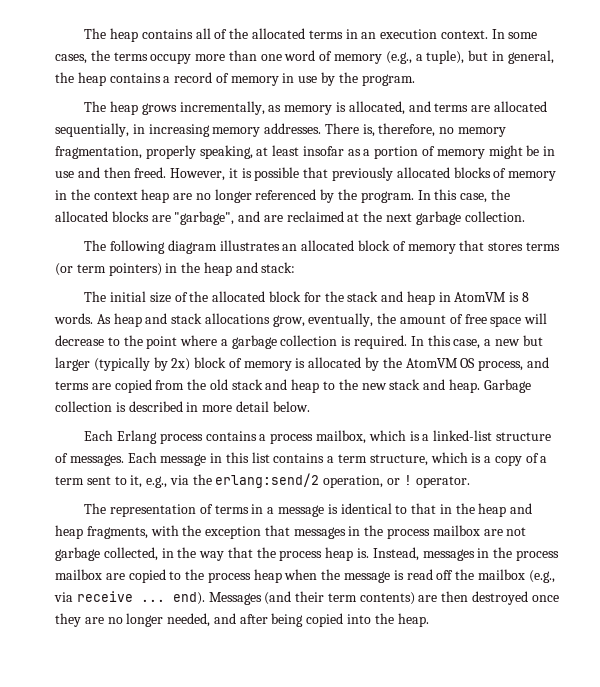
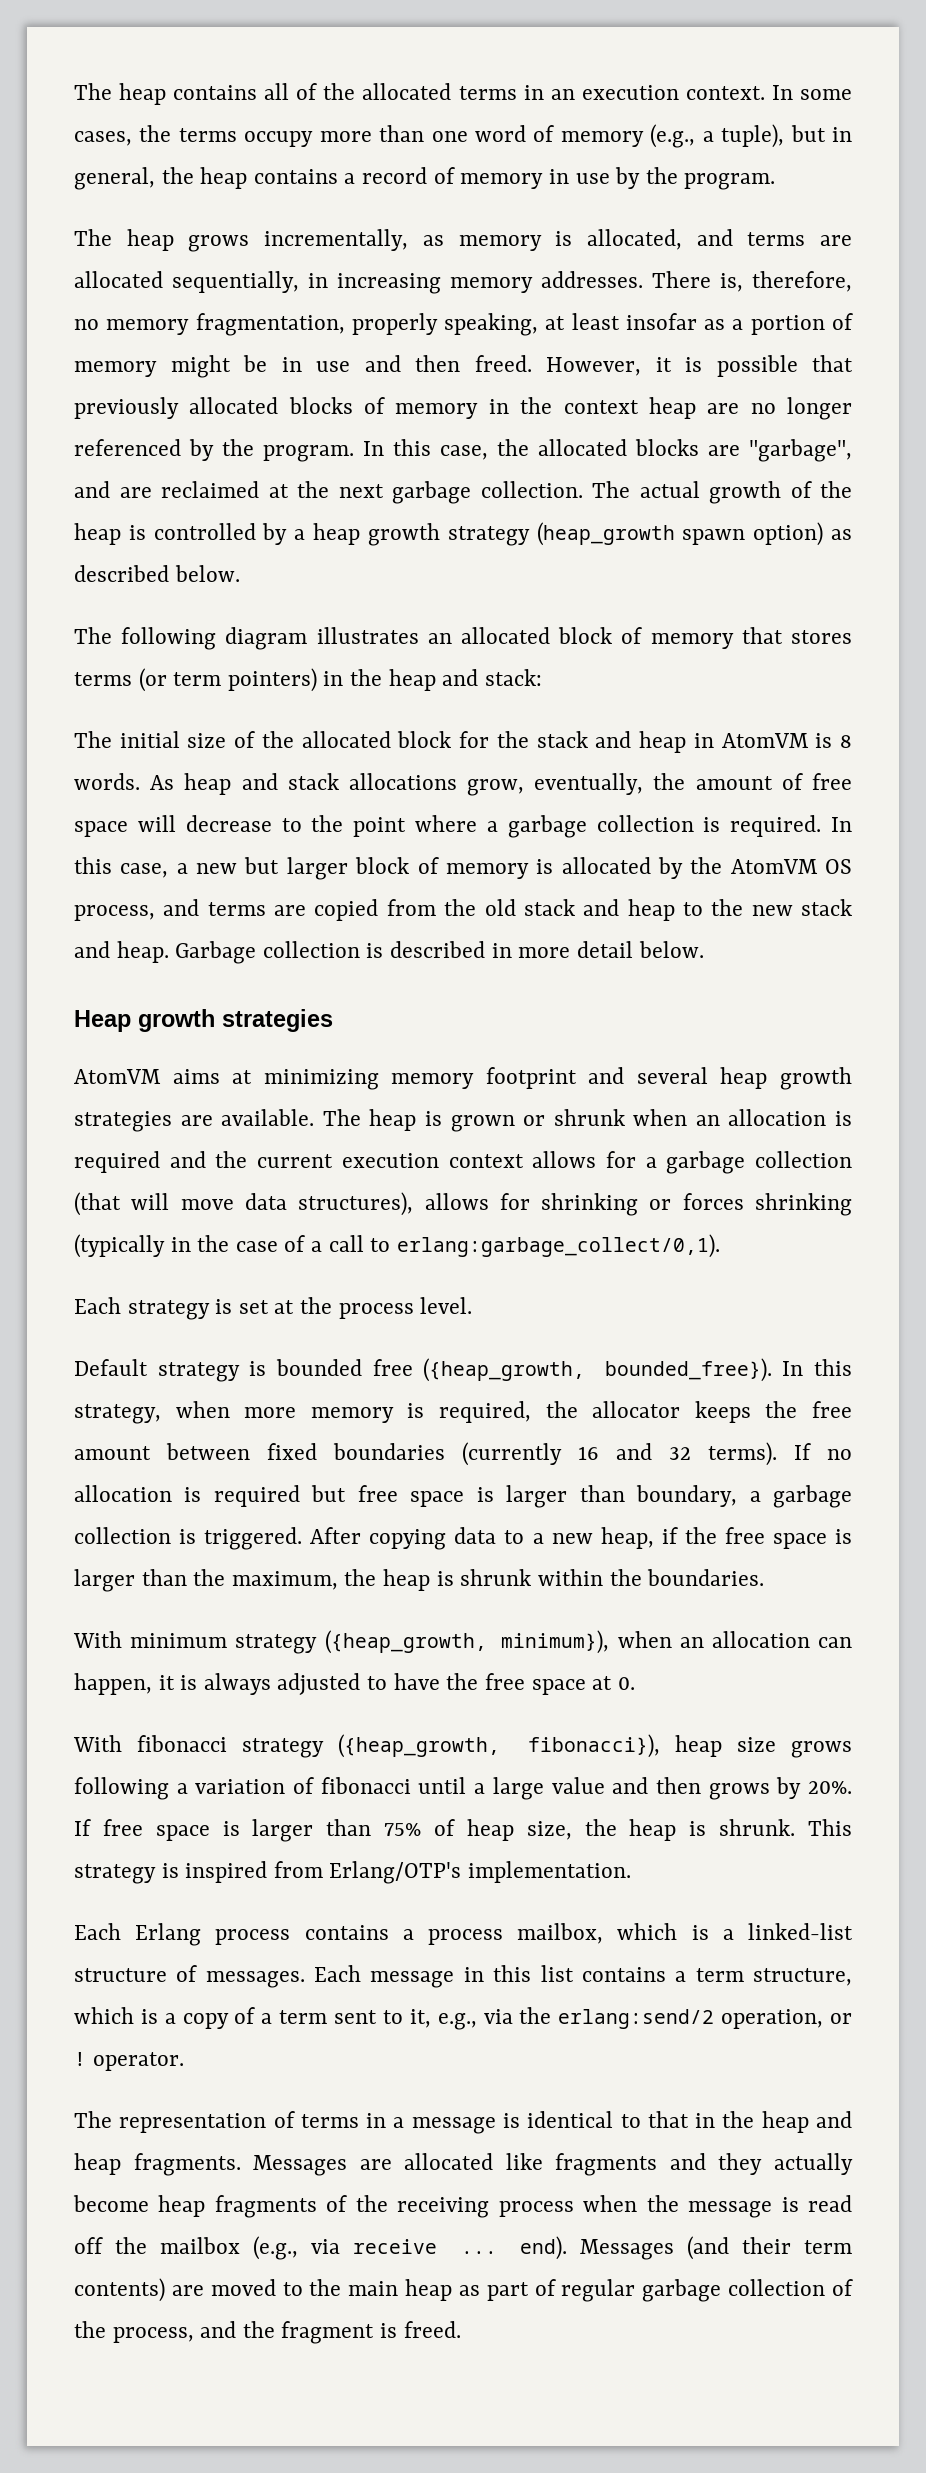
(525, 216) none -> [592,481,852,504] [74,522,853,546] [74,565,240,582] The actual growth of the heap is controlled by a heap growth strategy (heap_growth spawn option) as described below.
[93,357,191,371] (typically by 2x) -> (348, 868) none
(310, 406) none -> [74,1009,333,1032] [74,1067,852,1090] [74,1109,852,1132] [74,1151,853,1174] [74,1192,852,1216] [74,1234,720,1258] [74,1297,473,1320] [74,1358,852,1382] [74,1401,853,1424] [74,1442,852,1466] [74,1485,852,1508] [74,1527,852,1550] [74,1569,765,1592] [73,1630,853,1654] [74,1673,635,1695] [73,1734,853,1758] [74,1777,853,1800] [74,1819,852,1842] [74,1861,632,1884] // Heap growth strategies // AtomVM aims at minimizing memory footprint and several heap growth strategies are available. The heap is grown or shrunk when an allocation is required and the current execution context allows for a garbage collection (that will move data structures), allows for shrinking or forces shrinking (typically in the case of a call to erlang:garbage_collect/0,1). // Each strategy is set at the process level. // Default strategy is bounded free ({heap_growth, bounded_free}). In this strategy, when more memory is required, the allocator keeps the free amount between fixed boundaries (currently 16 and 32 terms). If no allocation is required but free space is larger than boundary, a garbage collection is triggered. After copying data to a new heap, if the free space is larger than the maximum, the heap is shrunk within the boundaries. // With minimum strategy ({heap_growth, minimum}), when an allocation can happen, it is always adjusted to have the free space at 0. // With fibonacci strategy ({heap_growth, fibonacci}), heap size grows following a variation of fibonacci until a large value and then grows by 20%. If free space is larger than 75% of heap size, the heap is shrunk. This strategy is inspired from Erlang/OTP's implementation.
[86,525,527,539] [55,547,559,561] [55,569,282,583] fragments, with the exception that messages in the process mailbox are not garbage collected, in the way that the process heap is. Instead, messages in the process mailbox are copied to the process heap -> [133,2153,853,2176] [73,2195,574,2218] fragments. Messages are allocated like fragments and they actually become heap fragments of the receiving process
[441,591,559,605] [55,613,429,627] then destroyed once they are no longer needed, and after being copied into the heap. -> [210,2279,853,2302] [74,2321,461,2344] moved to the main heap as part of regular garbage collection of the process, and the fragment is freed.

